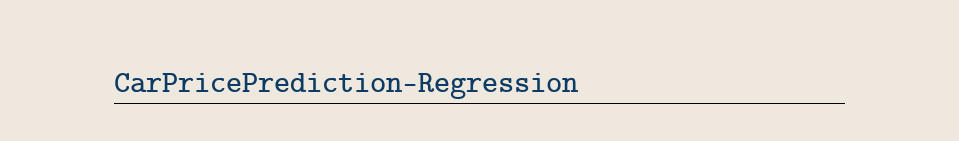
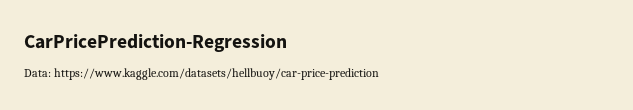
(579, 86) none -> [24,68,380,80] // Data: https://www.kaggle.com/datasets/hellbuoy/car-price-prediction

